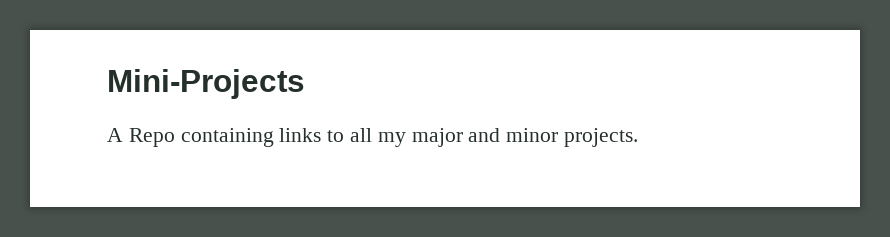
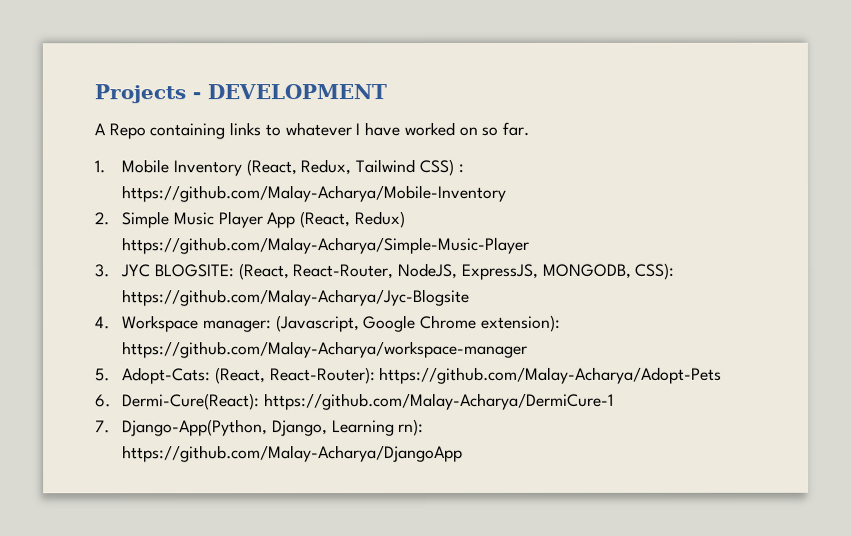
[107,69,305,99] Mini-Projects -> [94,84,387,104] Projects - DEVELOPMENT
[350,128,639,147] all my major and minor projects. -> [284,121,529,137] [94,158,464,177] [121,184,507,203] [94,211,405,229] [121,236,530,255] [94,262,676,281] [122,288,471,307] [95,314,561,333] [122,340,529,359] [95,366,723,385] [95,392,615,411] [95,419,425,437] [122,444,464,463] whatever I have worked on so far. // 1. Mobile Inventory (React, Redux, Tailwind CSS) : https://github.com/Malay-Acharya/Mobile-Inventory // 2. Simple Music Player App (React, Redux) https://github.com/Malay-Acharya/Simple-Music-Player // 3. JYC BLOGSITE: (React, React-Router, NodeJS, ExpressJS, MONGODB, CSS): https://github.com/Malay-Acharya/Jyc-Blogsite // 4. Workspace manager: (Javascript, Google Chrome extension): https://github.com/Malay-Acharya/workspace-manager // 5. Adopt-Cats: (React, React-Router): https://github.com/Malay-Acharya/Adopt-Pets // 6. Dermi-Cure(React): https://github.com/Malay-Acharya/DermiCure-1 // 7. Django-App(Python, Django, Learning rn): https://github.com/Malay-Acharya/DjangoApp

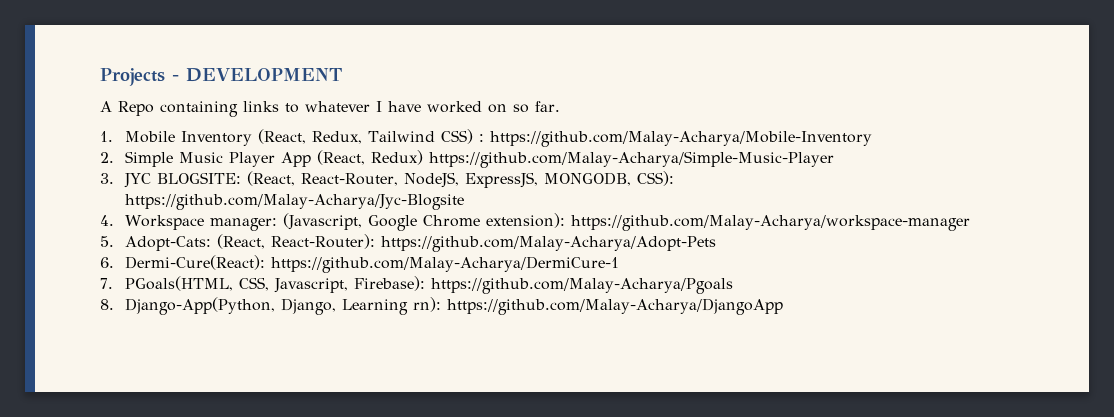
(110, 427) none -> [125,276,734,294] [100,299,114,310] PGoals(HTML, CSS, Javascript, Firebase): https://github.com/Malay-Acharya/Pgoals // 8.

